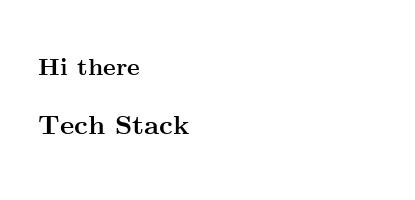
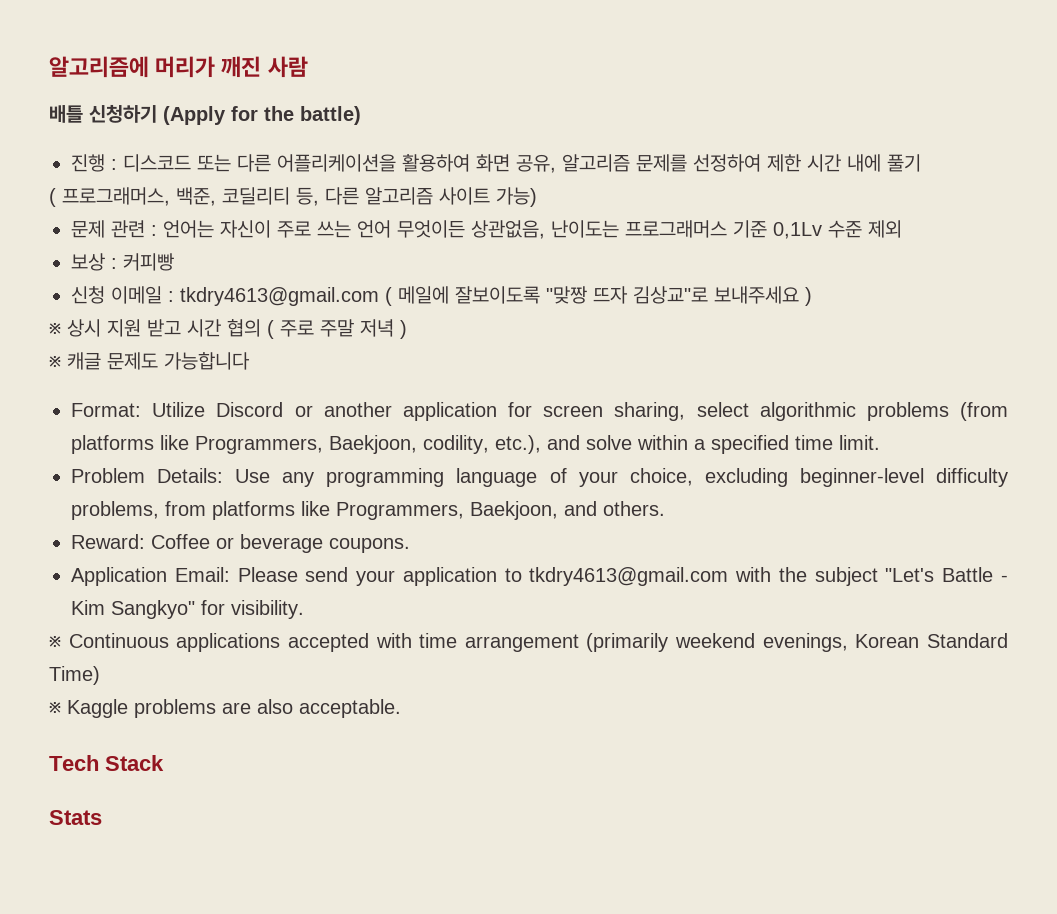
[38,58,140,75] Hi there -> [49,56,308,78] [49,104,361,125] [71,154,921,173] [49,187,537,207] [71,220,902,239] [71,253,174,271] [71,286,812,306] [49,319,407,339] [49,352,250,370] [71,402,1008,421] [71,435,880,454] [71,468,1009,487] [71,501,665,520] [71,534,410,553] [71,567,1008,586] [71,600,304,619] [49,633,1008,652] [49,666,100,685] [49,699,401,718] 알고리즘에 머리가 깨진 사람 // 배틀 신청하기 (Apply for the battle) // 진행 : 디스코드 또는 다른 어플리케이션을 활용하여 화면 공유, 알고리즘 문제를 선정하여 제한 시간 내에 풀기 // ( 프로그래머스, 백준, 코딜리티 등, 다른 알고리즘 사이트 가능) // 문제 관련 : 언어는 자신이 주로 쓰는 언어 무엇이든 상관없음, 난이도는 프로그래머스 기준 0,1Lv 수준 제외 // 보상 : 커피빵 // 신청 이메일 : tkdry4613@gmail.com ( 메일에 잘보이도록 "맞짱 뜨자 김상교"로 보내주세요 ) // ※ 상시 지원 받고 시간 협의 ( 주로 주말 저녁 ) // ※ 캐글 문제도 가능합니다 // Format: Utilize Discord or another application for screen sharing, select algorithmic problems (from platforms like Programmers, Baekjoon, codility, etc.), and solve within a specified time limit. // Problem Details: Use any programming language of your choice, excluding beginner-level difficulty problems, from platforms like Programmers, Baekjoon, and others. // Reward: Coffee or beverage coupons. // Application Email: Please send your application to tkdry4613@gmail.com with the subject "Let's Battle - Kim Sangkyo" for visibility. // ※ Continuous applications accepted with time arrangement (primarily weekend evenings, Korean Standard Time) // ※ Kaggle problems are also acceptable.
(189, 125) none -> [49,810,102,825] // Stats

